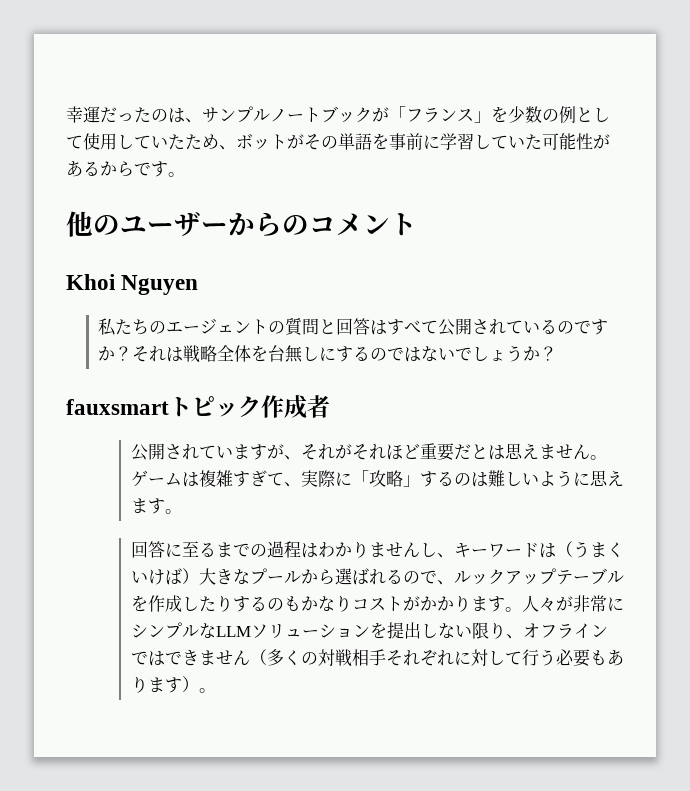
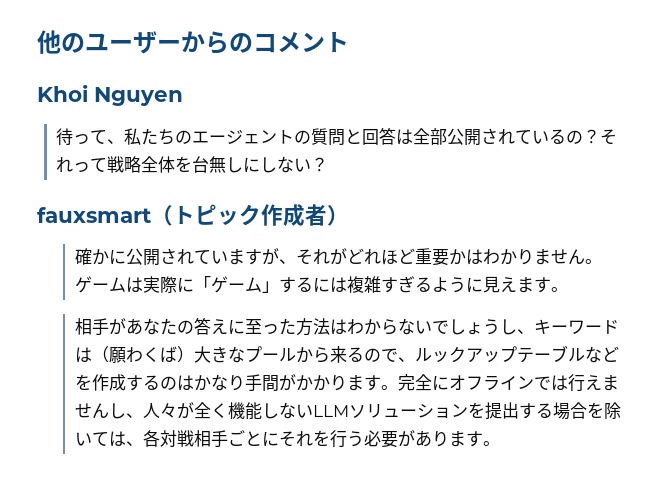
[66,106,610,123] [66,133,610,150] [66,161,185,177] 幸運だったのは、サンプルノートブックが「フランス」を少数の例として使用していたため、ボットがその単語を事前に学習していた可能性があるからです。 // -> (37, 42) none
(199, 285) none -> [55,128,124,146] 待って、
[387,319,439,335] すべて -> [412,128,447,145] 全部
[574,319,609,335] [98,346,184,362] ですか？それは -> [582,129,617,145] [55,157,107,173] ？それって
[336,345,541,362] するのではないでしょうか -> [259,156,311,173] しない
(169, 407) none -> [151,205,173,226] （
(330, 406) // -> [327,205,349,226] [74,248,126,265] ） // 確かに
[351,444,369,460] そ -> [346,248,364,264] ど
[453,443,539,460] だとは思え -> [448,249,534,265] かはわかり
[198,470,624,487] [130,498,182,514] [130,541,420,558] 複雑すぎて、実際に「攻略」するのは難しいように思えます。 // 回答に至るまでの過程はわかりません -> [142,276,568,294] [74,317,500,336] 実際に「ゲーム」するには複雑すぎるように見えます。 // 相手があなたの答えに至った方法はわからないでしょう
[572,541,624,558] [130,569,165,585] うまくいけ -> [108,347,160,363] 願わく
[334,568,386,585] 選ばれ -> [329,346,347,363] 来
[130,595,624,612] [130,622,216,639] を作成したりするのもかなりコストがかかります。人々が非常にシンプルな -> [584,346,619,363] [74,374,619,392] [74,402,313,420] などを作成するのはかなり手間がかかります。完全にオフラインでは行えませんし、人々が全く機能しない
[420,622,608,639] [130,649,522,667] しない限り、オフラインではできません（多くの対戦相手それぞれに対して -> [518,402,621,420] [74,430,330,448] する場合を除いては、各対戦相手ごとにそれを
[589,650,607,665] も -> [397,430,415,447] が
[181,676,199,692] ） -> (483, 439) none

